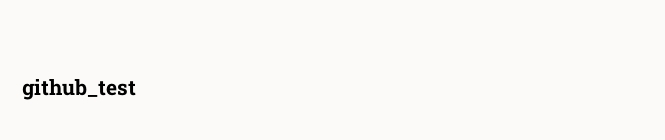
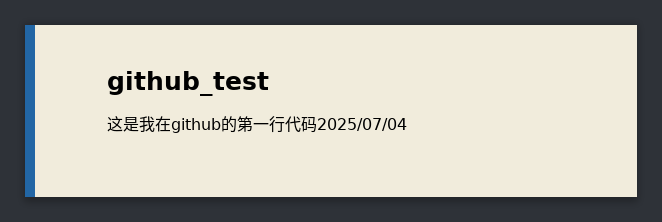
(136, 89) none -> [107,116,407,133] // 这是我在github的第一行代码2025/07/04

